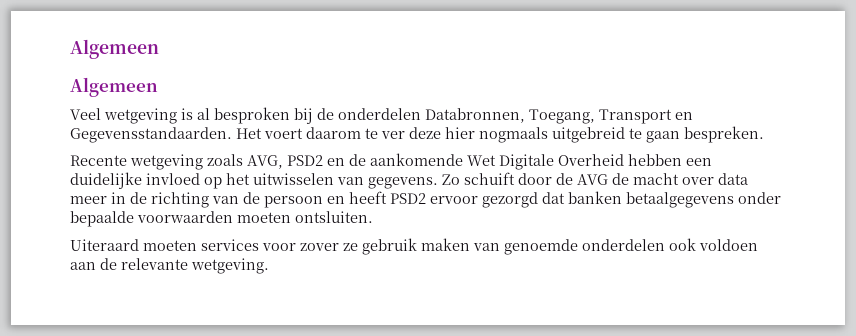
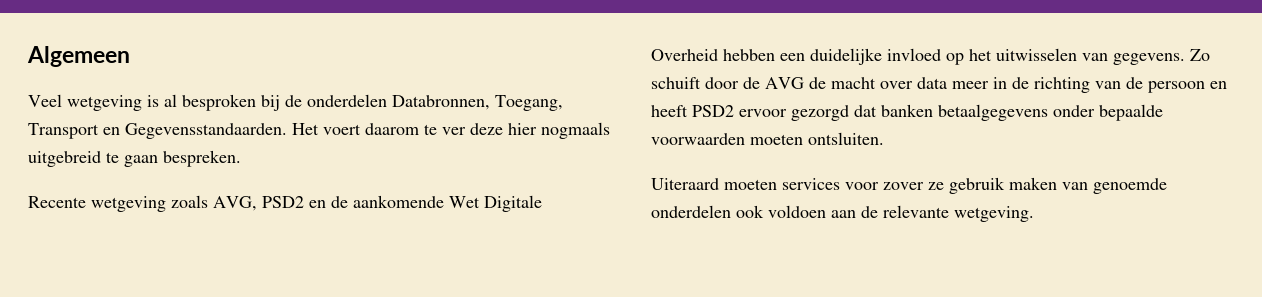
[70,39,159,59] [70,77,158,97] Algemeen // Algemeen -> [27,46,130,67] Algemeen

